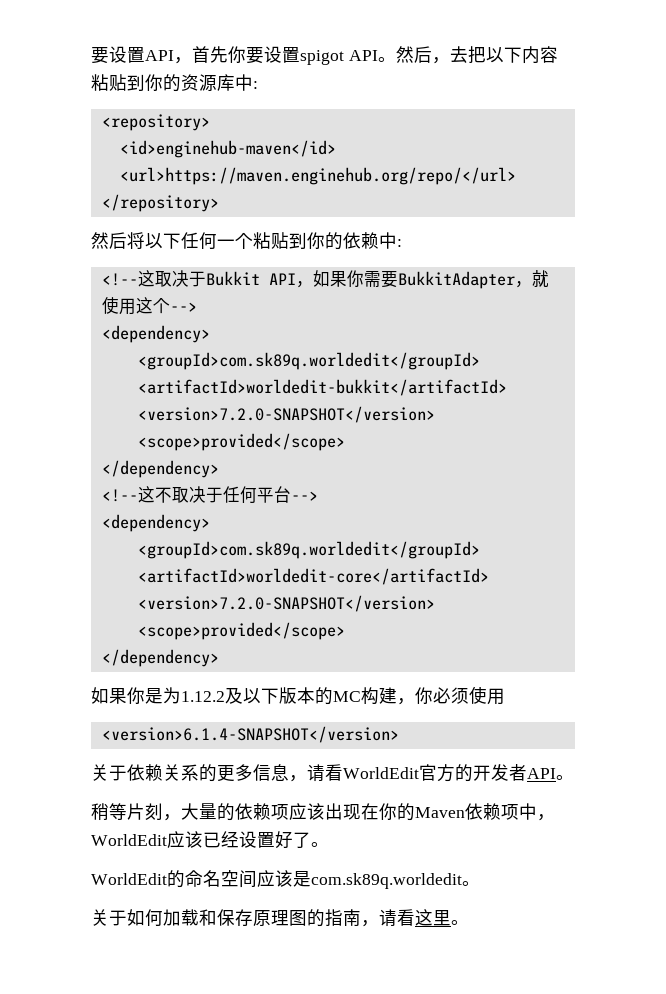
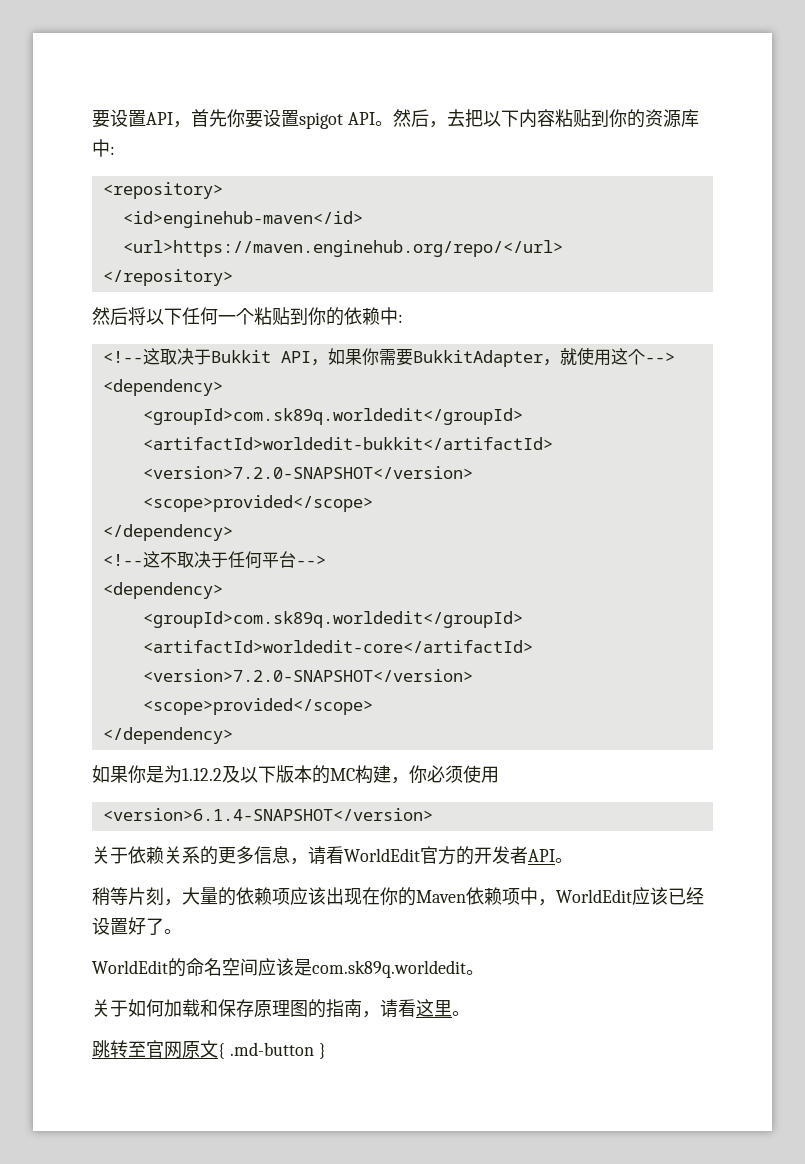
(469, 922) none -> [92,1040,326,1059] // 跳转至官网原文{ .md-button }

